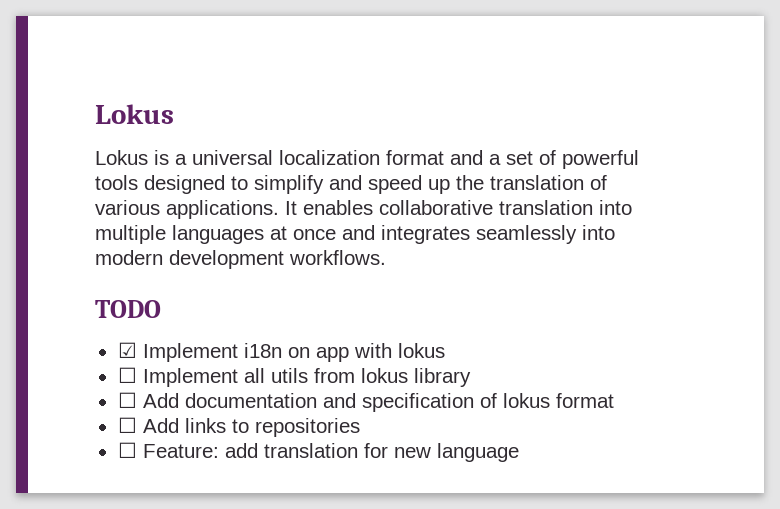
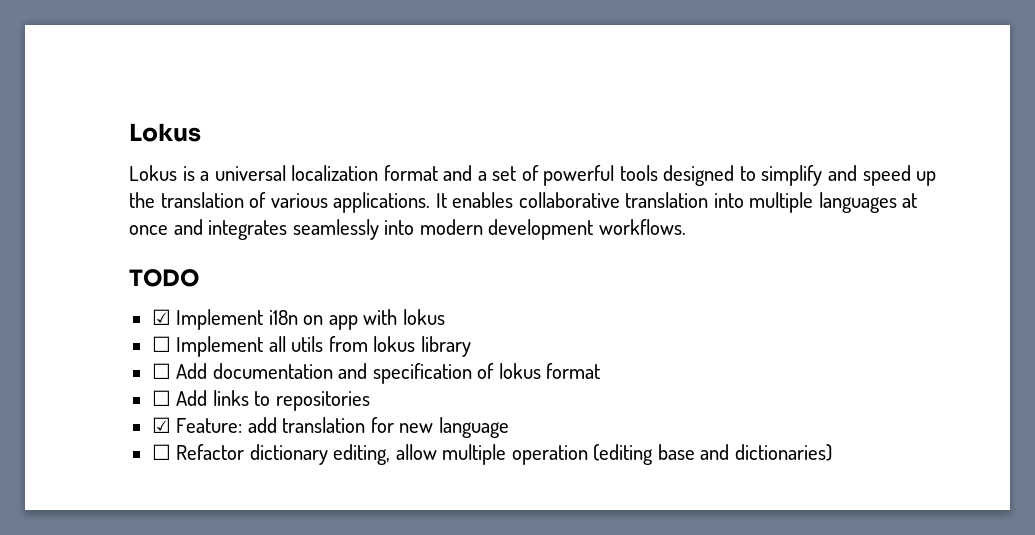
[117,442,137,458] ☐ -> [151,417,171,433] ☑
(519, 452) none -> [151,444,832,465] // ☐ Refactor dictionary editing, allow multiple operation (editing base and dictionaries)

